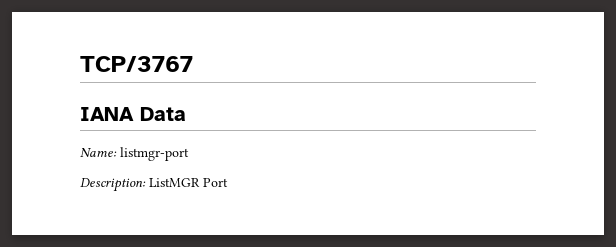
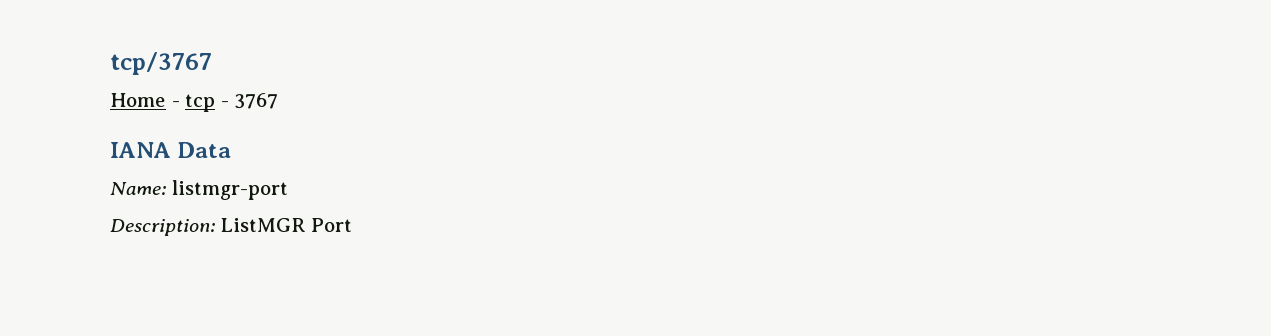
[80,56,193,72] TCP/3767 -> [110,52,212,75] [110,93,279,112] tcp/3767 // Home - tcp - 3767

